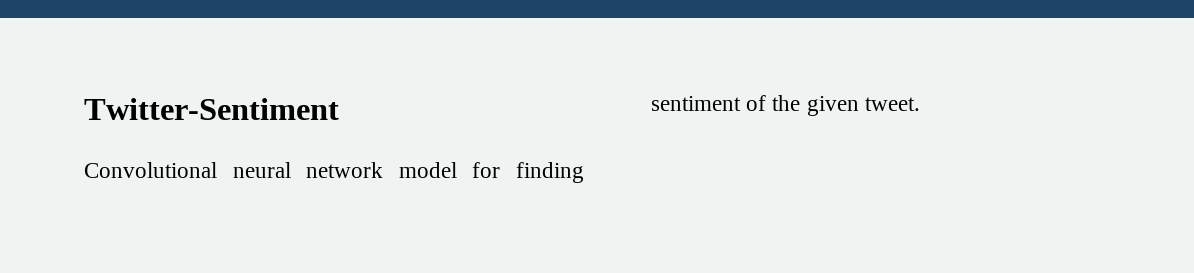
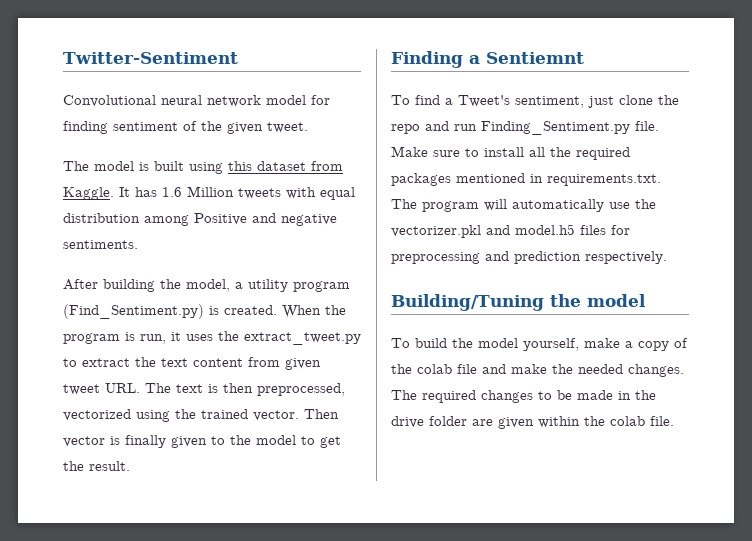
(920, 104) none -> [63,161,343,174] [63,186,355,200] [63,213,337,226] [63,240,138,249] [63,279,350,292] [63,304,346,319] [63,331,361,345] [63,357,321,370] [63,383,345,396] [63,409,339,422] [63,435,341,448] [63,461,130,471] [391,51,584,68] [391,95,679,108] [391,121,659,135] [391,146,630,160] [391,173,661,186] [391,199,656,212] [391,224,630,238] [391,251,667,264] [391,294,646,311] [391,338,688,351] [391,364,684,377] [391,390,656,403] [391,416,674,429] // The model is built using this dataset from Kaggle. It has 1.6 Million tweets with equal distribution among Positive and negative sentiments. // After building the model, a utility program (Find_Sentiment.py) is created. When the program is run, it uses the extract_tweet.py to extract the text content from given tweet URL. The text is then preprocessed, vectorized using the trained vector. Then vector is finally given to the model to get the result. // Finding a Sentiemnt // To find a Tweet's sentiment, just clone the repo and run Finding_Sentiment.py file. Make sure to install all the required packages mentioned in requirements.txt. The program will automatically use the vectorizer.pkl and model.h5 files for preprocessing and prediction respectively. // Building/Tuning the model // To build the model yourself, make a copy of the colab file and make the needed changes. The required changes to be made in the drive folder are given within the colab file.

